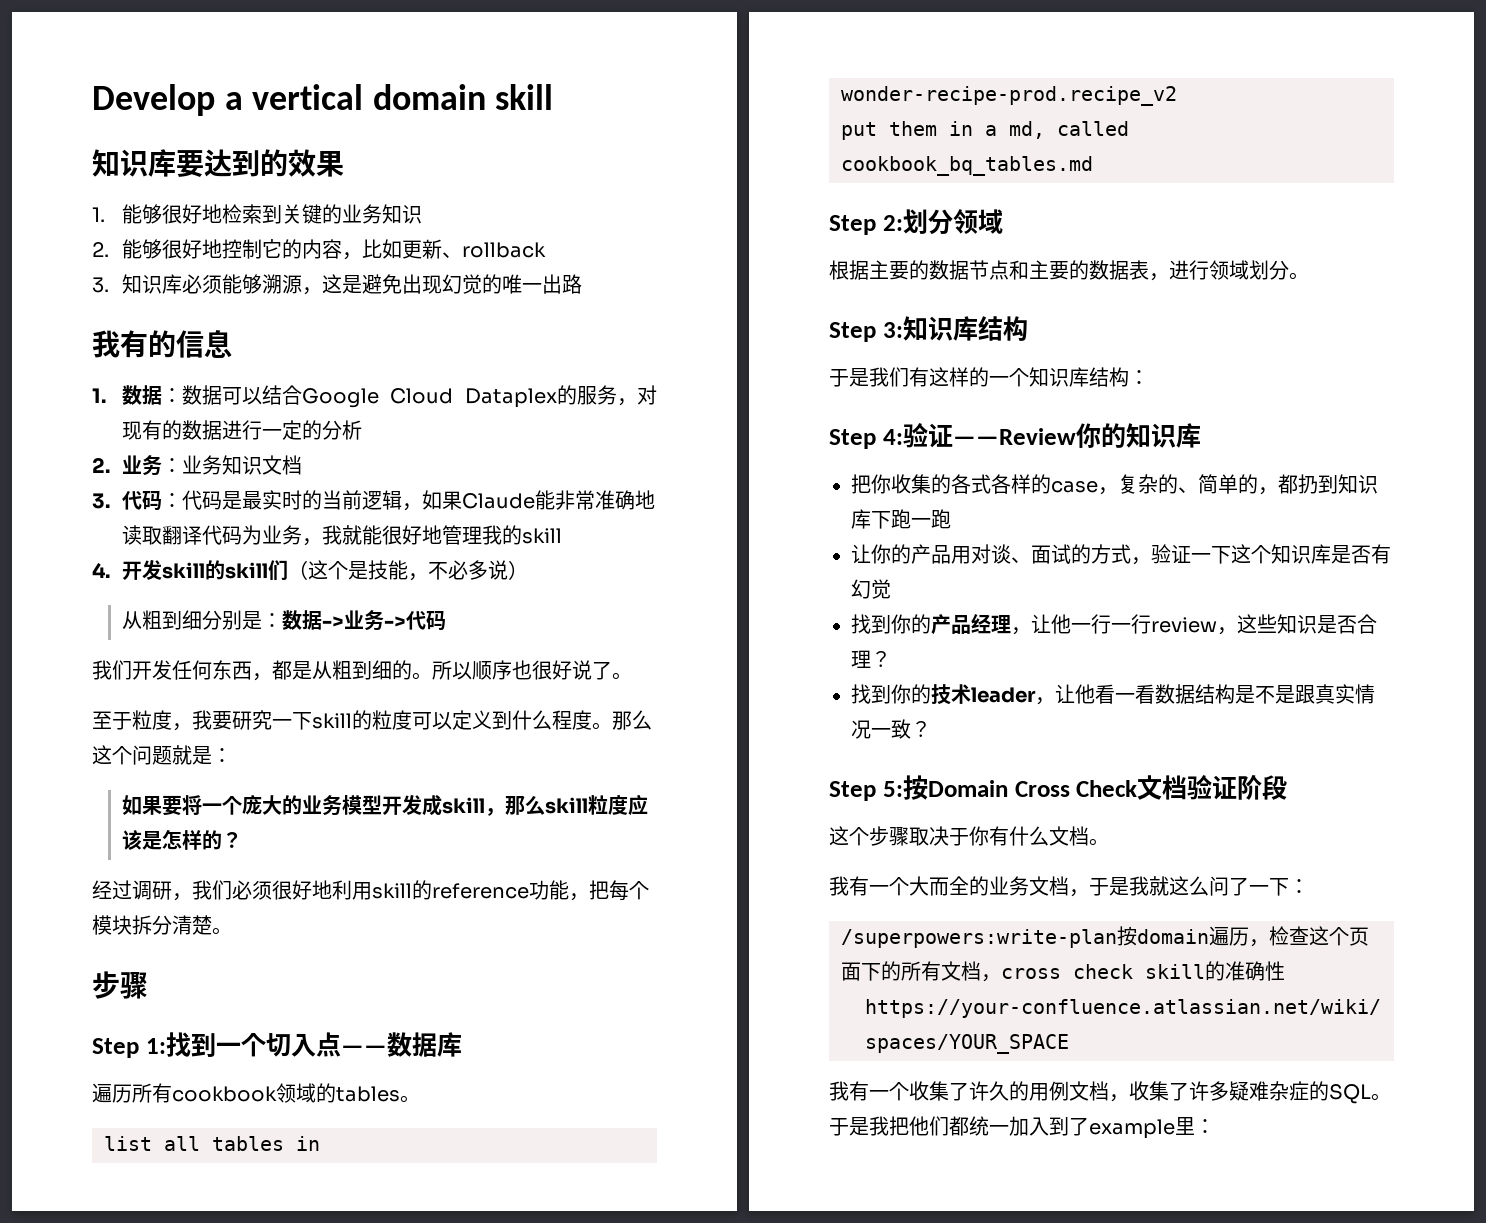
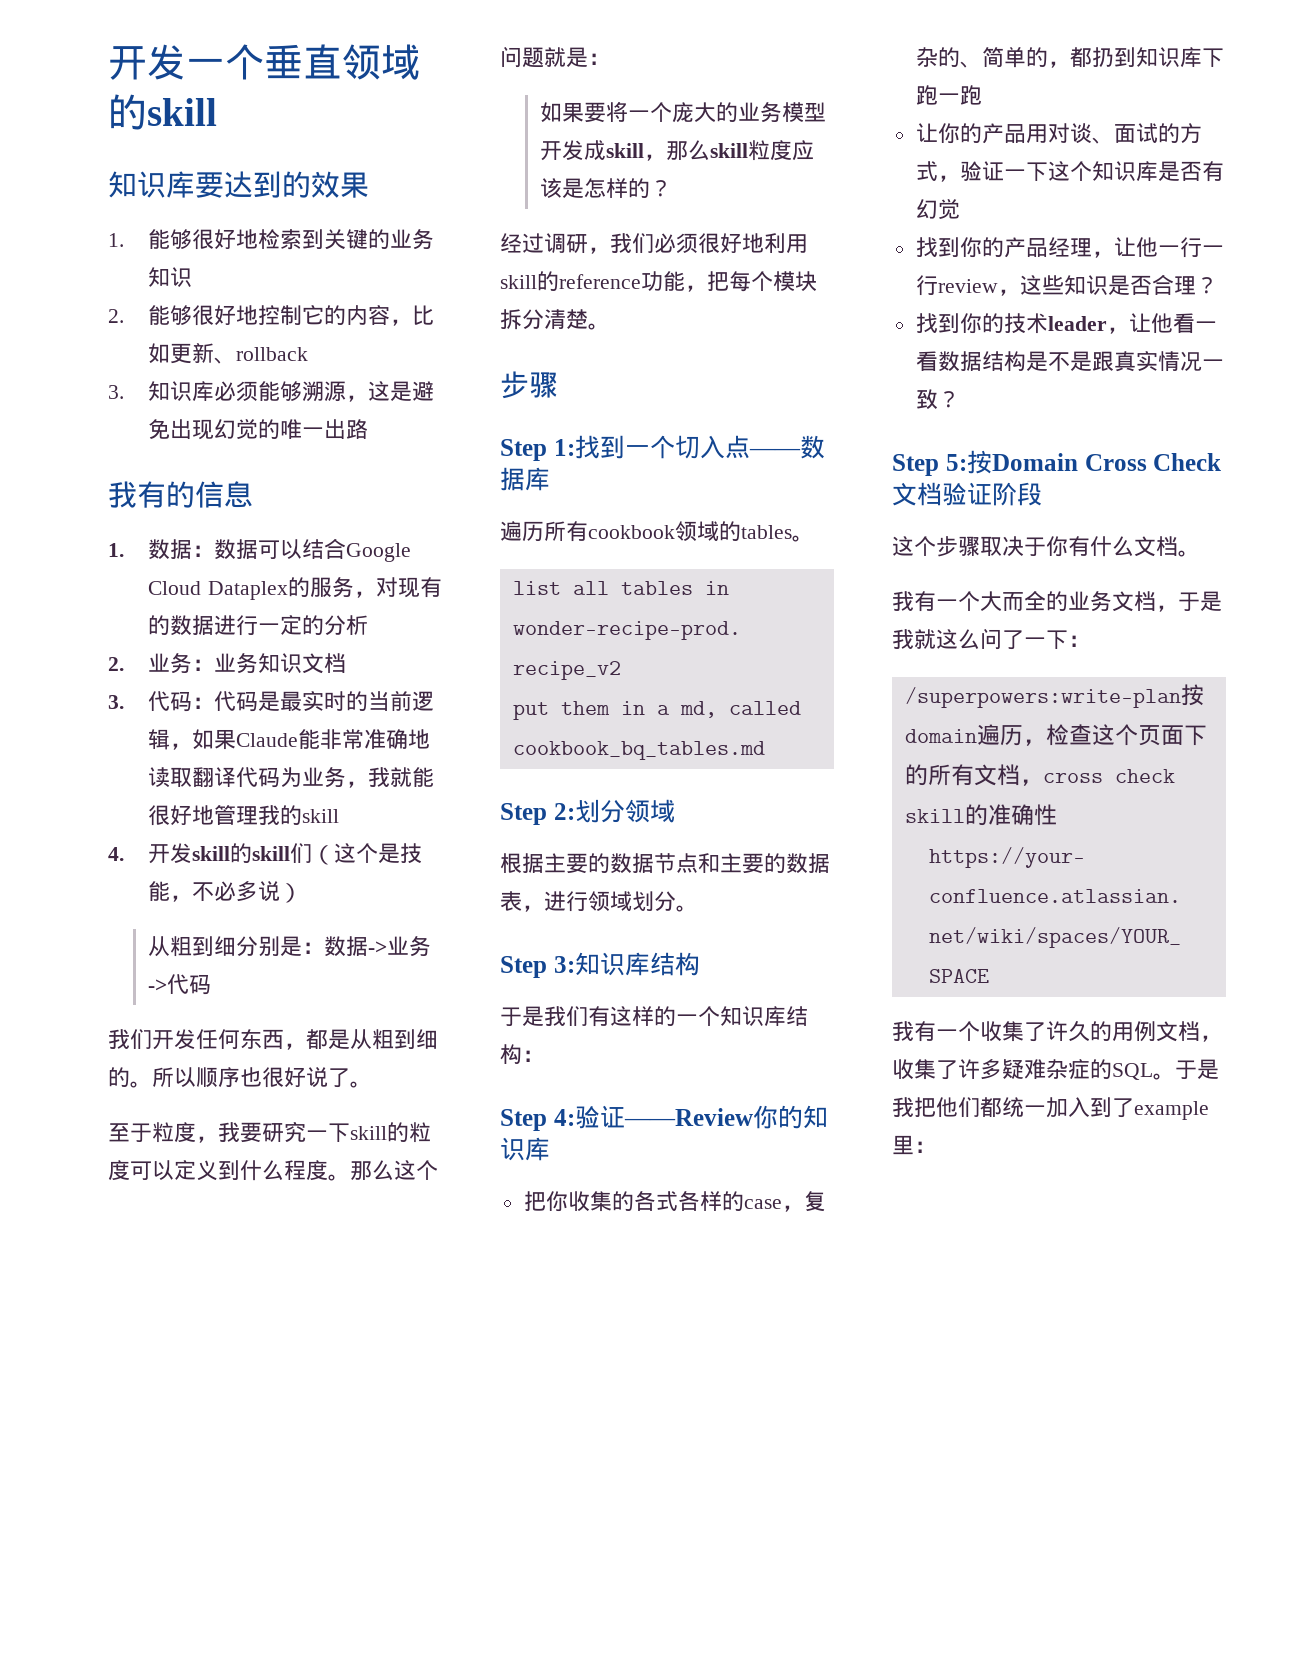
[92,84,486,116] Develop a vertical domain -> [108,44,420,80] [108,94,147,130] 开发一个垂直领域的

